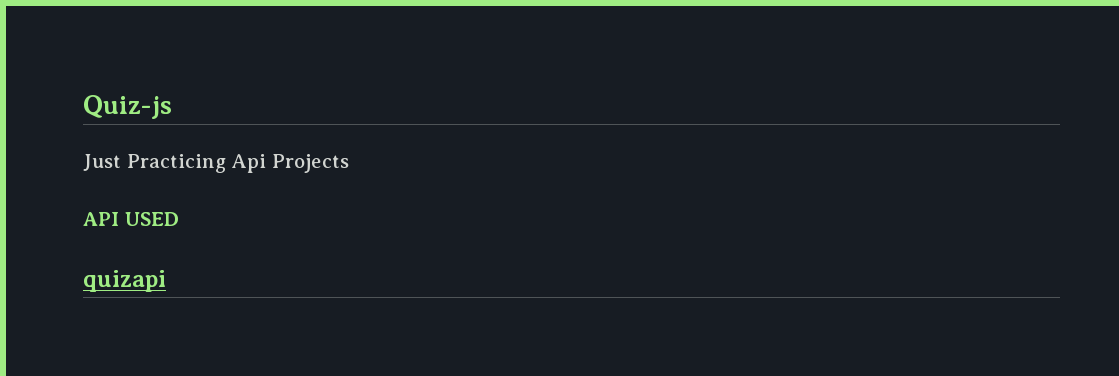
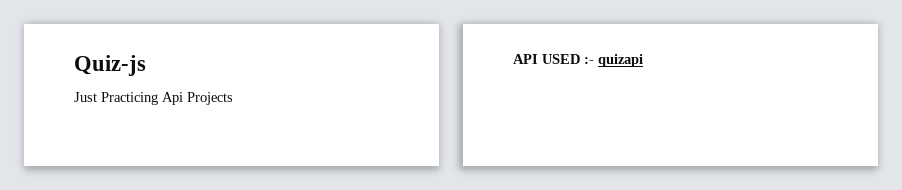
(179, 219) // -> [584,57,594,64] :-

